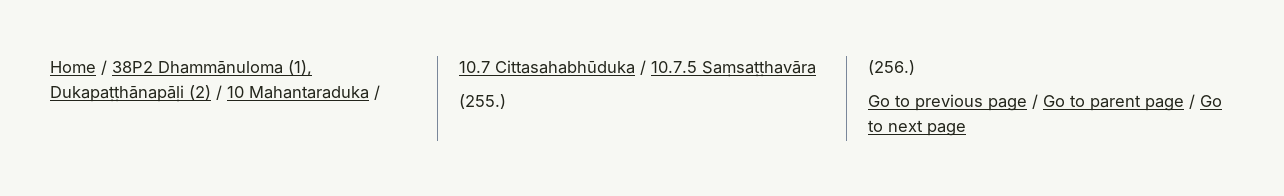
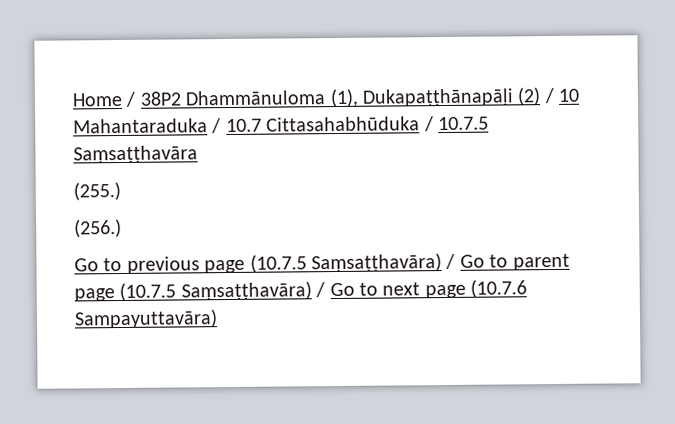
(1027, 104) none -> [249,253,442,273] (10.7.5 Saṃsaṭṭhavāra)
(1184, 104) none -> [119,281,312,302] (10.7.5 Saṃsaṭṭhavāra)
(966, 129) none -> [470,279,528,298] [74,309,218,329] (10.7.6 Sampayuttavāra)

